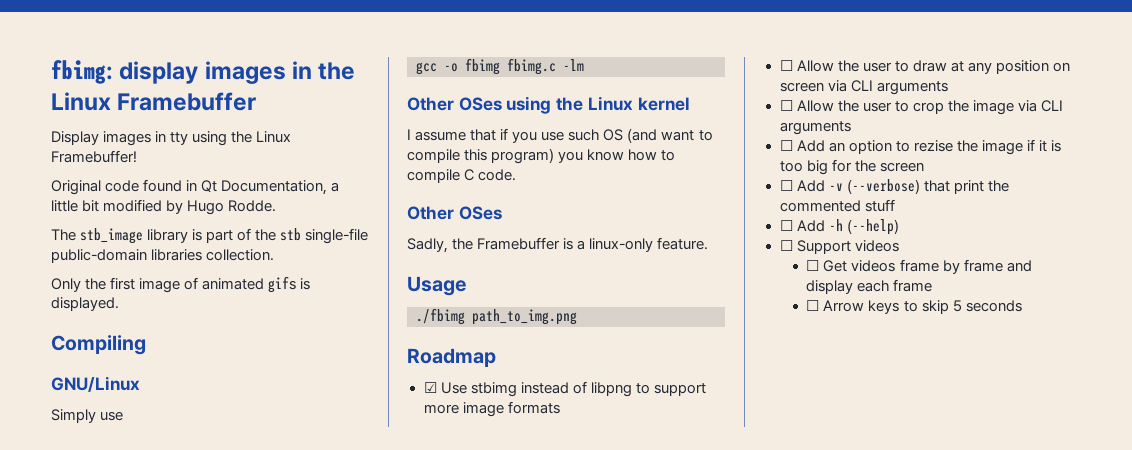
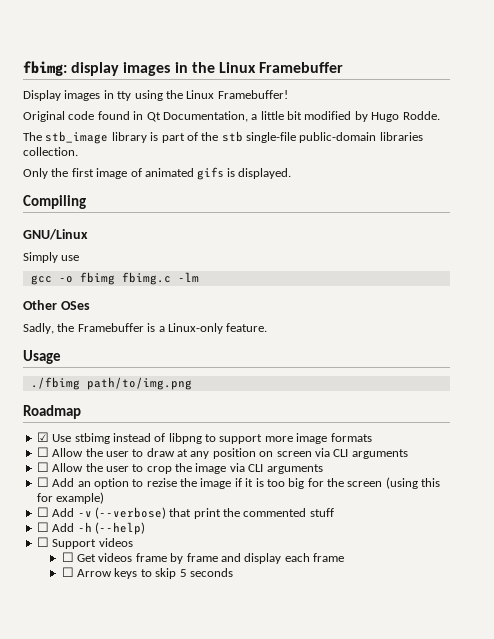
[407,96,690,114] [407,128,713,143] [407,148,676,164] [407,169,517,183] // Other OSes using the Linux kernel // I assume that if you use such OS (and want to compile this program) you know how to compile C code. -> (199, 277) none
[589,238,654,252] linux-only -> [167,323,223,334] Linux-only
[472,309,577,325] path_to_img.png -> [86,377,192,390] path/to/img.png
(924, 167) none -> [385,477,441,489] [36,492,105,504] (using this for example)

